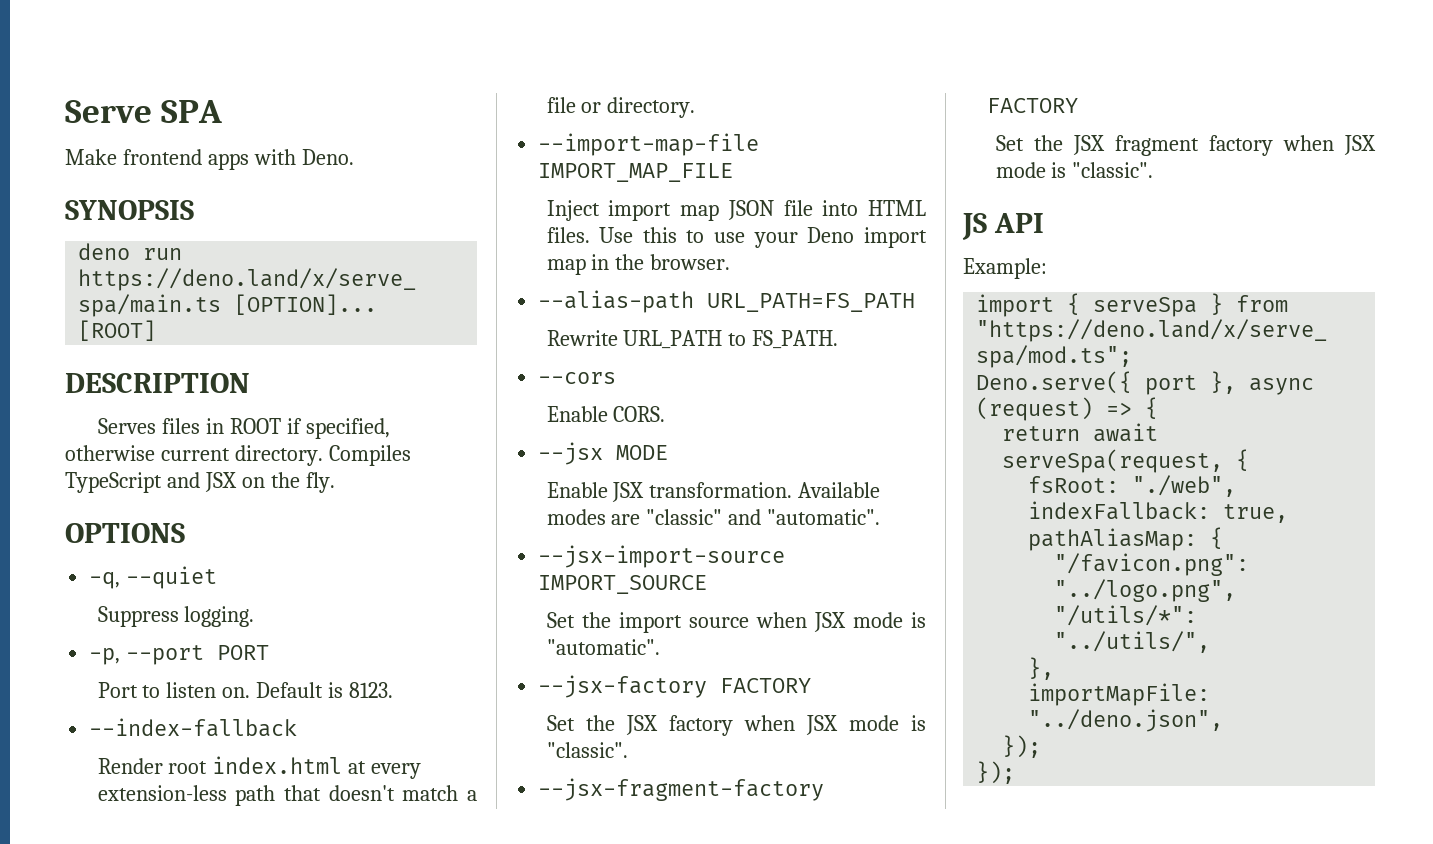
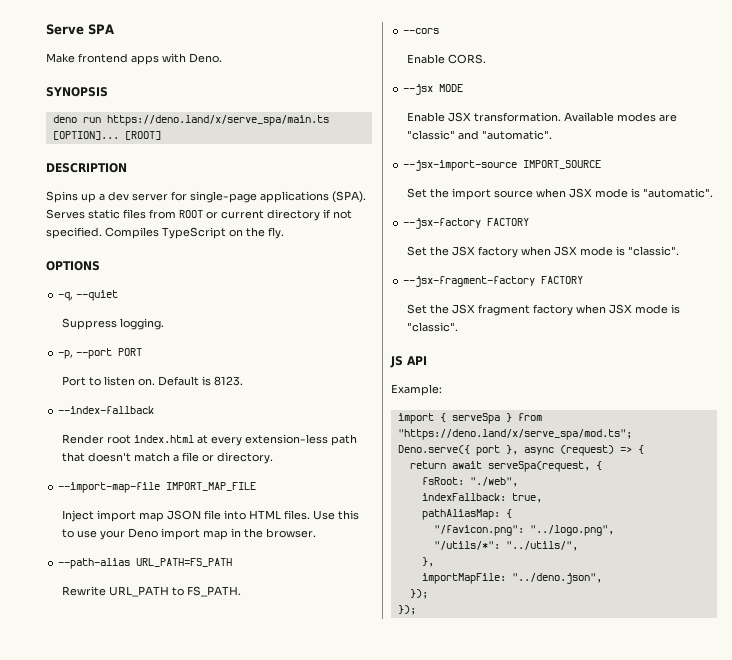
[98,418,390,439] [65,445,411,466] [65,472,237,493] Serves files in ROOT if specified, otherwise current directory. Compiles TypeScript and JSX -> [46,191,366,203] [46,209,352,221] [46,227,226,239] Spins up a dev server for single-page applications (SPA). Serves static files from ROOT or current directory if not specified. Compiles TypeScript
[538,290,695,313] --alias-path -> [58,558,131,569] --path-alias

